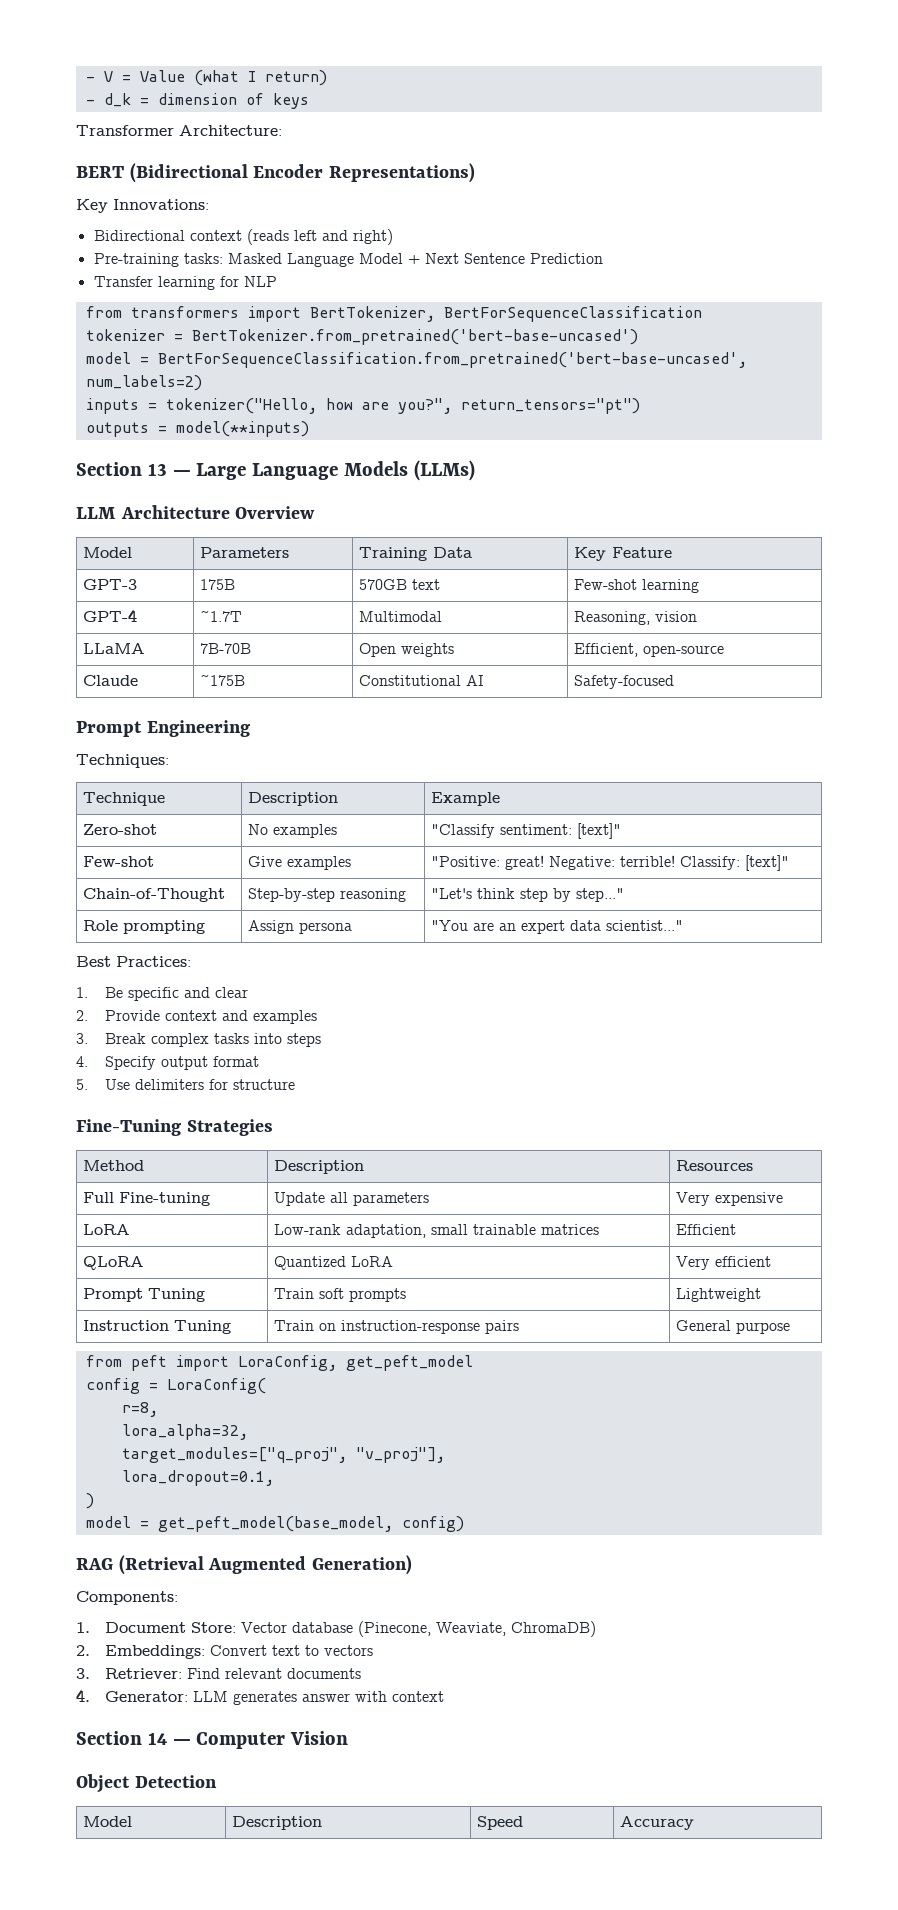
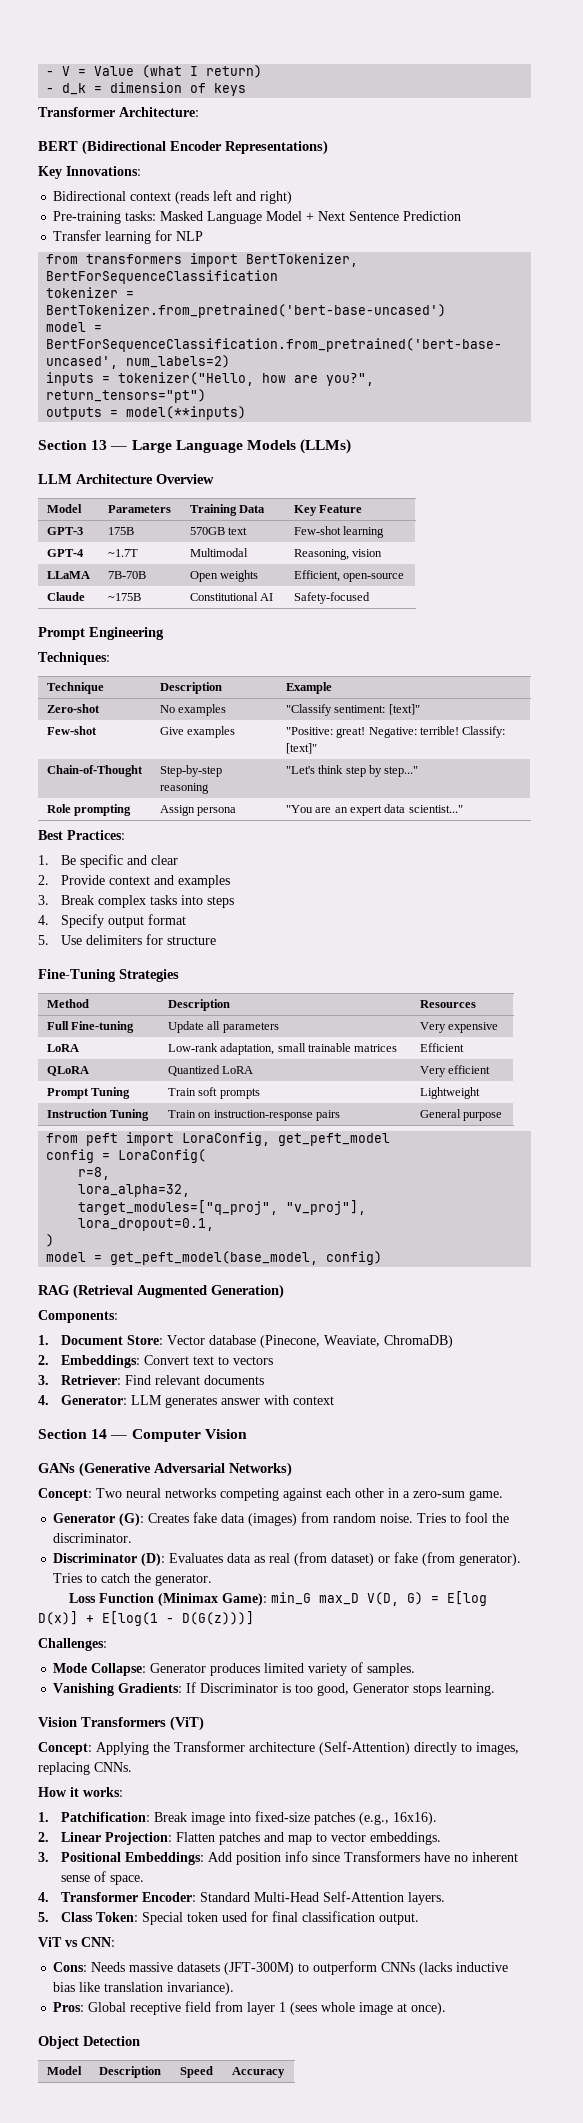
(349, 1738) none -> [38,1462,292,1477] [38,1488,503,1501] [53,1512,510,1526] [53,1533,133,1543] [53,1552,522,1566] [53,1573,213,1586] [69,1591,488,1606] [38,1611,254,1626] [38,1638,107,1651] [53,1662,416,1676] [53,1682,496,1696] [38,1716,204,1731] [38,1741,519,1755] [38,1762,132,1775] [38,1787,123,1797] [38,1811,437,1825] [38,1832,441,1845] [38,1851,518,1865] [60,1871,144,1885] [38,1891,445,1905] [38,1911,419,1925] [38,1937,115,1947] [53,1961,509,1975] [53,1982,235,1995] [53,2001,447,2015] // GANs (Generative Adversarial Networks) // Concept: Two neural networks competing against each other in a zero-sum game. // Generator (G): Creates fake data (images) from random noise. Tries to fool the discriminator. // Discriminator (D): Evaluates data as real (from dataset) or fake (from generator). Tries to catch the generator. // Loss Function (Minimax Game): min_G max_D V(D, G) = E[log D(x)] + E[log(1 - D(G(z)))] // Challenges: // Mode Collapse: Generator produces limited variety of samples. // Vanishing Gradients: If Discriminator is too good, Generator stops learning. // Vision Transformers (ViT) // Concept: Applying the Transformer architecture (Self-Attention) directly to images, replacing CNNs. // How it works: // 1. Patchification: Break image into fixed-size patches (e.g., 16x16). // 2. Linear Projection: Flatten patches and map to vector embeddings. // 3. Positional Embeddings: Add position info since Transformers have no inherent sense of space. // 4. Transformer Encoder: Standard Multi-Head Self-Attention layers. // 5. Class Token: Special token used for final classification output. // ViT vs CNN: // Cons: Needs massive datasets (JFT-300M) to outperform CNNs (lacks inductive bias like translation invariance). // Pros: Global receptive field from layer 1 (sees whole image at once).

